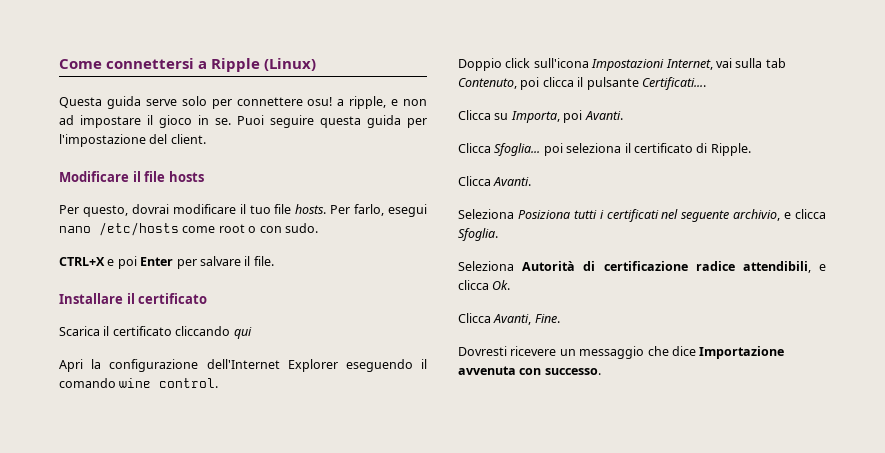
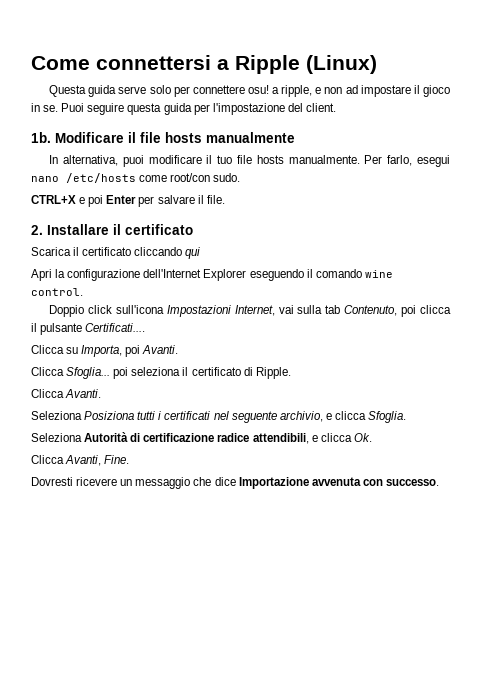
(206, 139) none -> [31,132,51,143] 1b.
[59,204,169,217] // Per questo, dovrai -> [206,132,295,143] [49,155,144,167] manualmente // In alternativa, puoi
[295,204,327,214] hosts. -> [256,155,360,164] hosts manualmente.
[218,224,282,233] root o con -> [170,173,211,182] root/con
(274, 261) none -> [31,225,43,235] 2.

